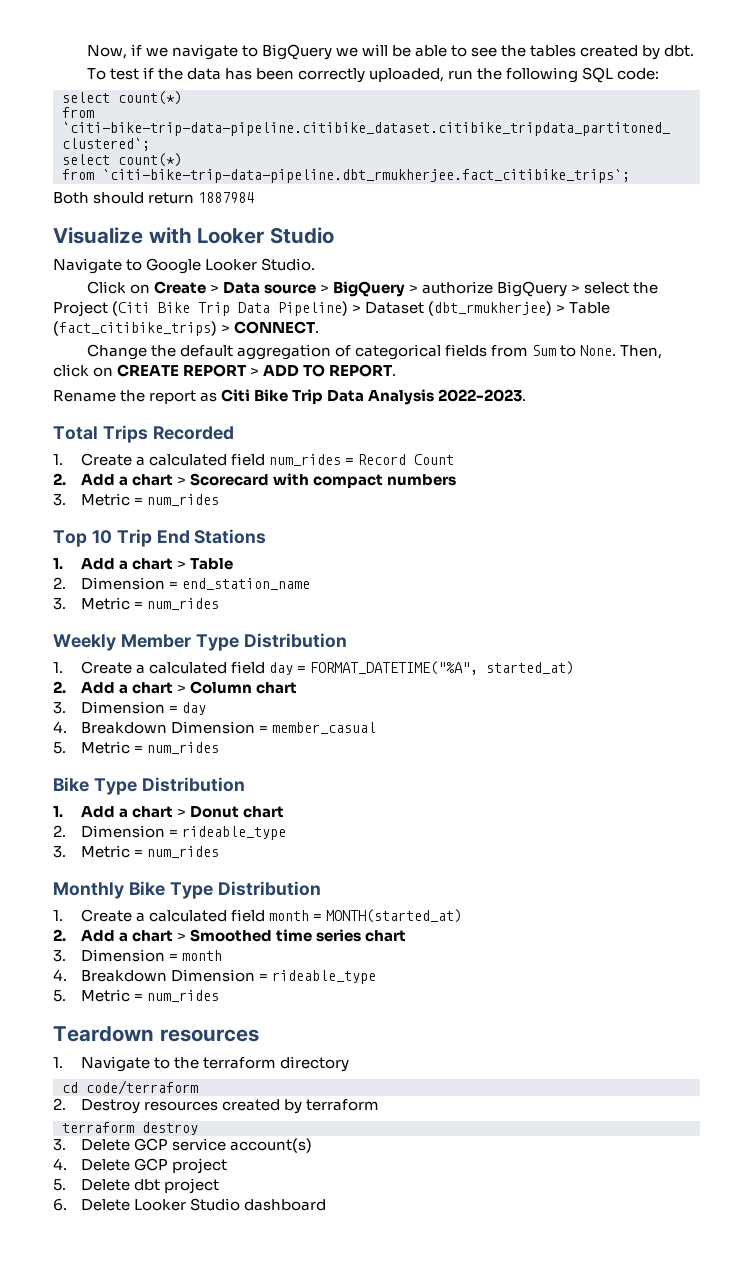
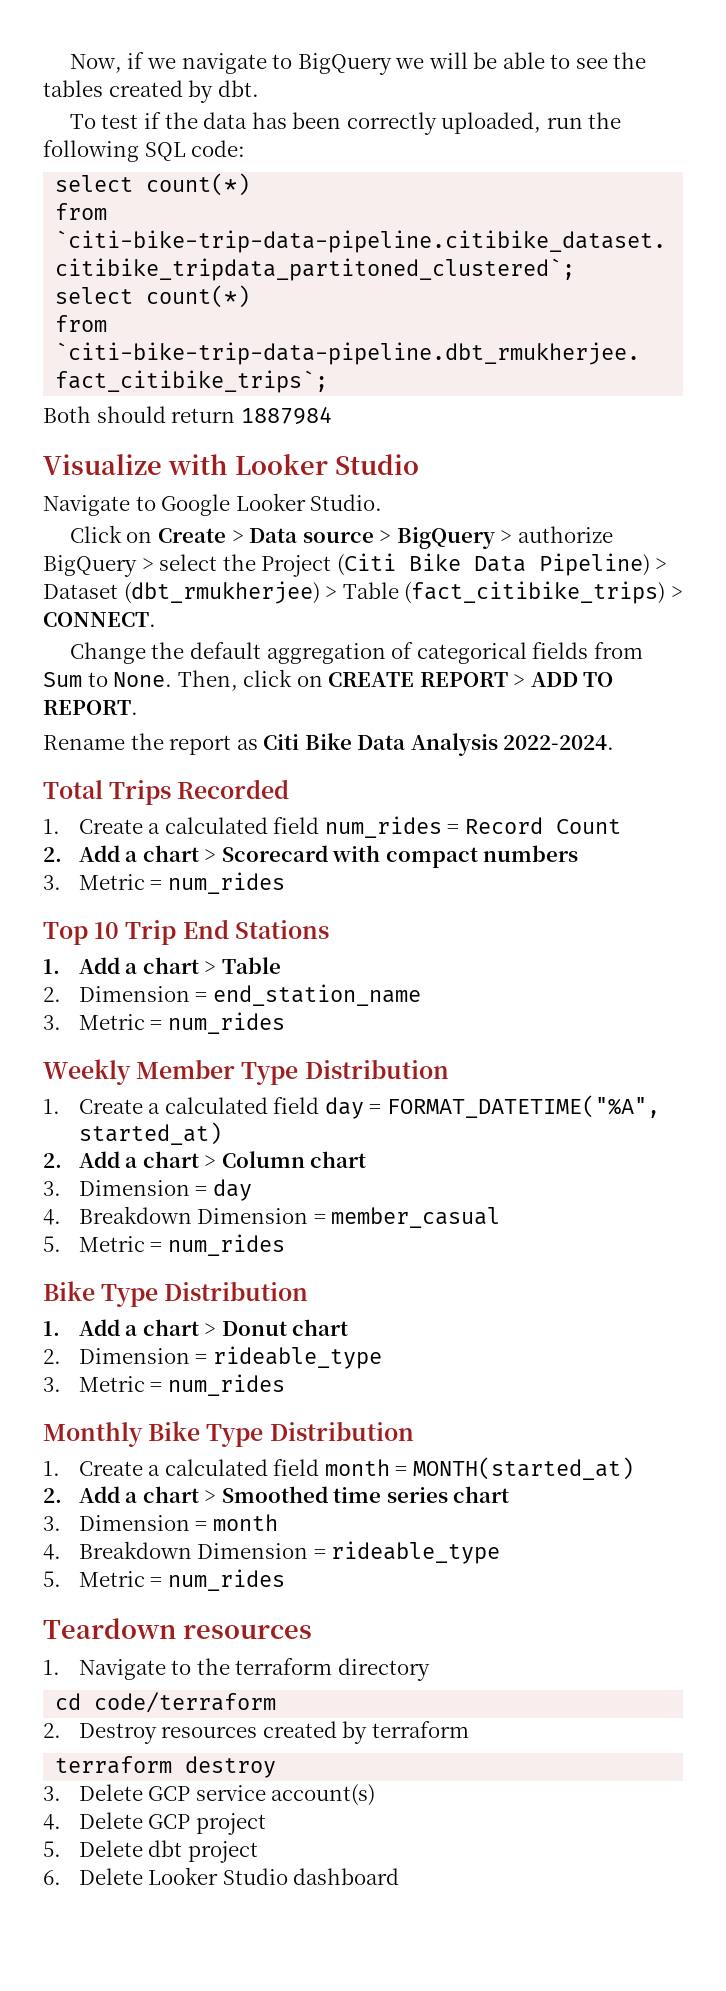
[198,302,231,316] Trip -> (461, 562) none
[292,389,324,404] Trip -> (352, 741) none
[438,389,527,402] 2022-2023. -> [503,735,615,750] 2022-2024.

